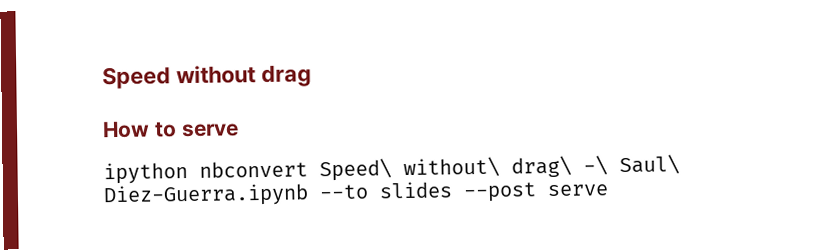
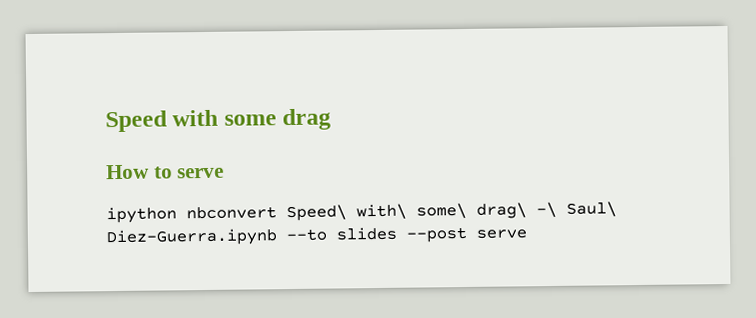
[176,65,257,85] without -> [172,109,277,127] with some
[403,156,500,179] without\ -> [356,202,467,220] with\ some\

